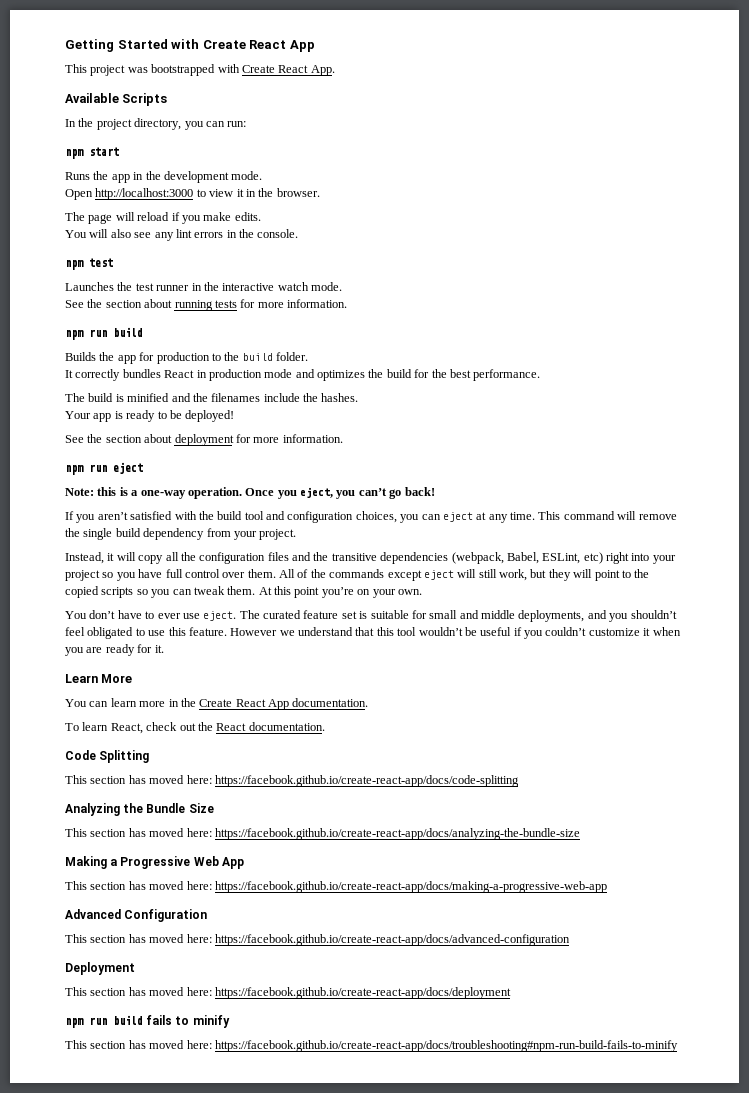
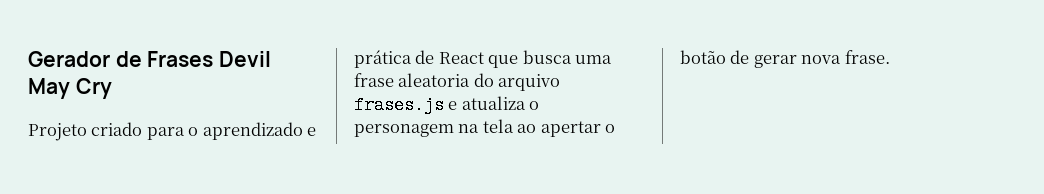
[65,39,315,52] [65,64,335,76] [65,93,168,106] [65,118,247,130] [65,147,119,159] [65,171,263,183] [65,188,320,200] [65,212,261,224] [65,229,299,241] [65,258,113,270] [65,282,342,291] [65,299,347,311] [65,327,143,340] [65,352,308,364] [65,369,541,381] [65,393,359,402] [65,410,235,422] [65,434,343,446] [65,462,143,475] [65,487,435,499] [65,511,677,523] [65,528,297,540] [65,552,676,564] [65,569,650,581] [65,586,422,598] [65,610,677,622] [65,627,681,639] [65,644,164,656] [65,674,133,683] [65,698,369,710] [65,722,325,734] [65,750,150,763] [65,775,519,787] [65,803,214,816] [65,828,580,840] [65,856,244,869] [65,881,607,893] [65,909,208,922] [65,934,570,946] [65,962,135,975] [65,987,511,999] [65,1015,230,1028] [65,1040,678,1052] Getting Started with Create React App // This project was bootstrapped with Create React App. // Available Scripts // In the project directory, you can run: // npm start // Runs the app in the development mode. // Open http://localhost:3000 to view it in the browser. // The page will reload if you make edits. // You will also see any lint errors in the console. // npm test // Launches the test runner in the interactive watch mode. // See the section about running tests for more information. // npm run build // Builds the app for production to the build folder. // It correctly bundles React in production mode and optimizes the build for the best performance. // The build is minified and the filenames include the hashes. // Your app is ready to be deployed! // See the section about deployment for more information. // npm run eject // Note: this is a one-way operation. Once you eject, you can’t go back! // If you aren’t satisfied with the build tool and configuration choices, you can eject at any time. This command will remove the single build dependency from your project. // Instead, it will copy all the configuration files and the transitive dependencies (webpack, Babel, ESLint, etc) right into your project so you have full control over them. All of the commands except eject will still work, but they will point to the copied scripts so you can tweak them. At this point you’re on your own. // You don’t have to ever use eject. The curated feature set is suitable for small and middle deployments, and you shouldn’t feel obligated to use this feature. However we understand that this tool wouldn’t be useful if you couldn’t customize it when you are ready for it. // Learn More // You can learn more in the Create React App documentation. // To learn React, check out the React documentation. // Code Splitting // This section has moved here: https://facebook.github.io/create-react-app/docs/code-splitting // Analyzing the Bundle Size // This section has moved here: https://facebook.github.io/create-react-app/docs/analyzing-the-bundle-size // Making a Progressive Web App // This section has moved here: https://facebook.github.io/create-react-app/docs/making-a-progressive-web-app // Advanced Configuration // This section has moved here: https://facebook.github.io/create-react-app/docs/advanced-configuration // Deployment // This section has moved here: https://facebook.github.io/create-react-app/docs/deployment // npm run build fails to minify // This section has moved here: https://facebook.github.io/create-react-app/docs/troubleshooting#npm-run-build-fails-to-minify -> [28,51,272,67] [28,78,112,99] [28,122,317,141] [354,50,613,68] [354,73,561,91] [354,96,540,114] [354,119,616,137] [680,50,890,68] Gerador de Frases Devil May Cry // Projeto criado para o aprendizado e prática de React que busca uma frase aleatoria do arquivo frases.js e atualiza o personagem na tela ao apertar o botão de gerar nova frase.

